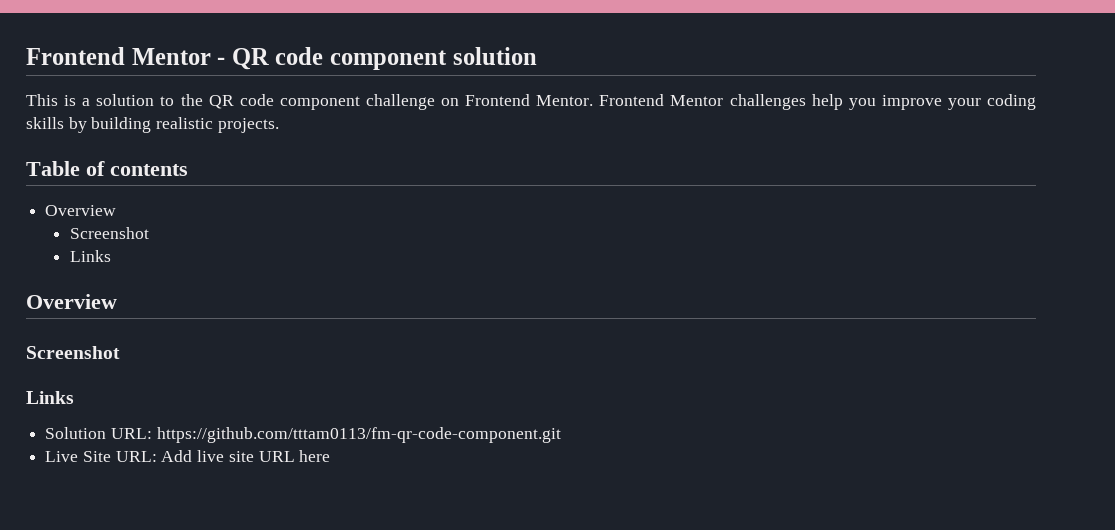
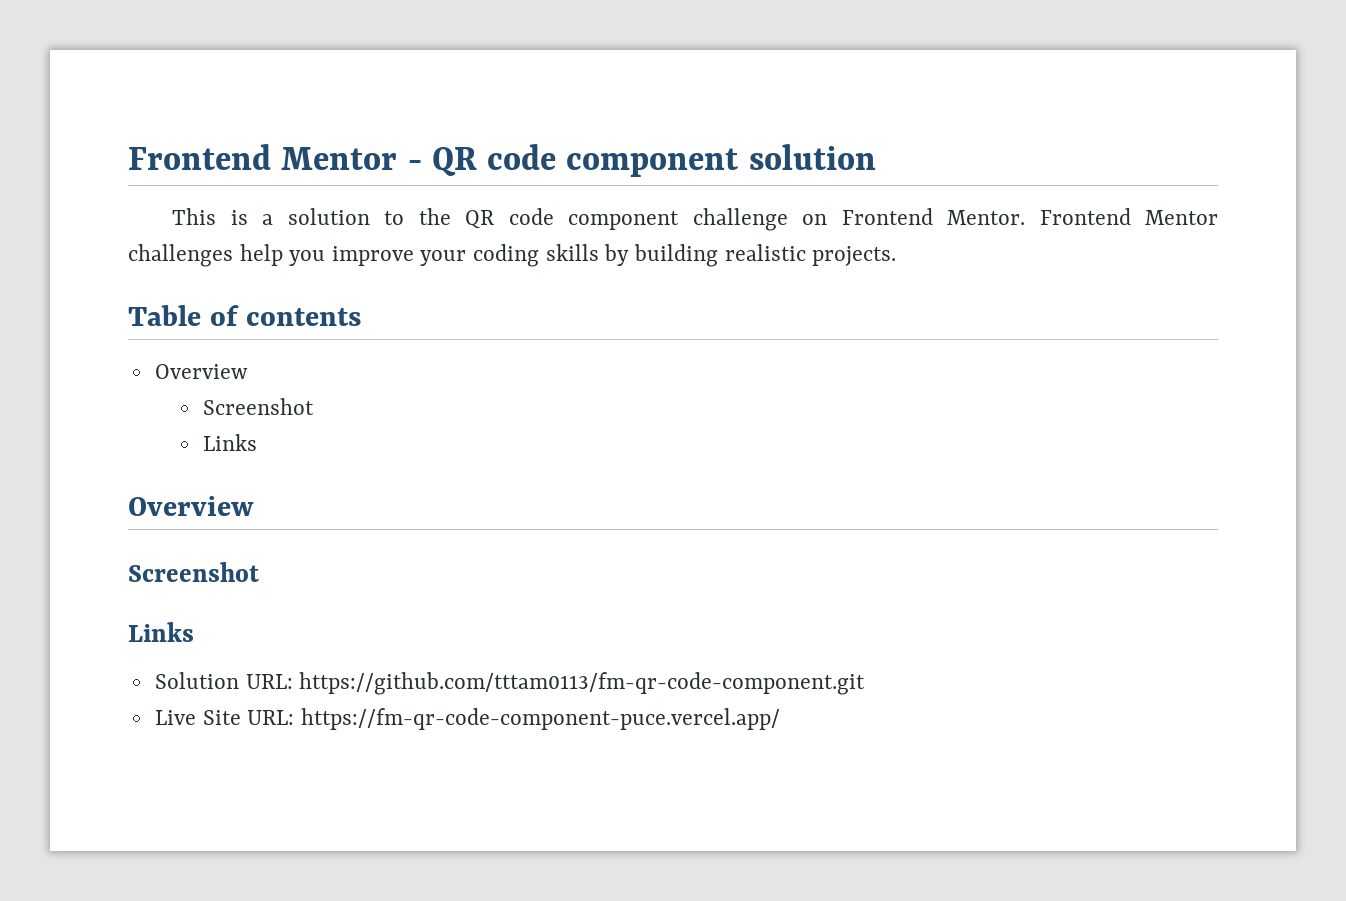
[161,450,331,462] Add live site URL here -> [300,708,780,730] https://fm-qr-code-component-puce.vercel.app/

